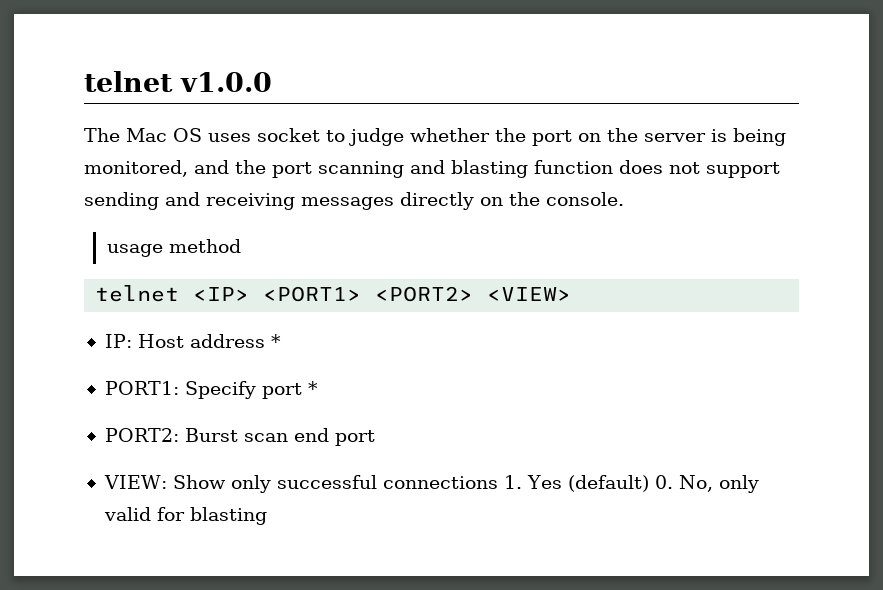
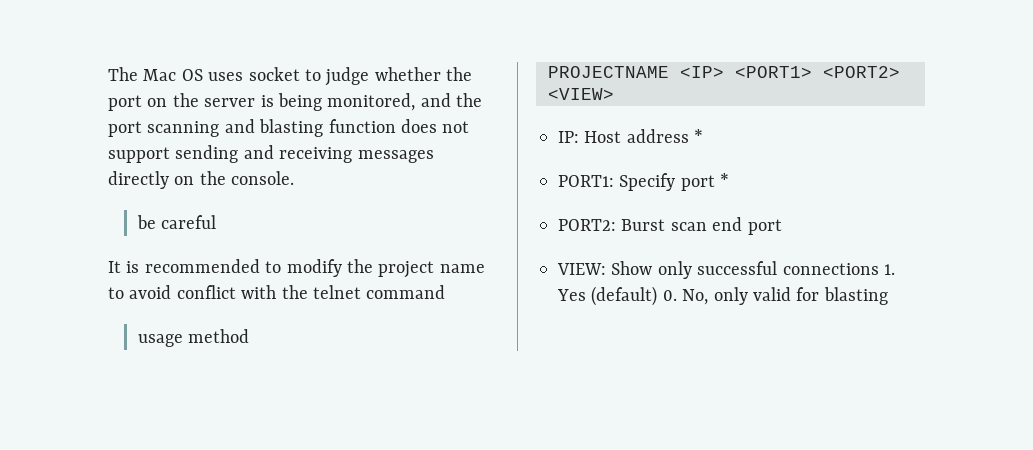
[84,71,272,92] telnet v1.0.0 // -> (108, 74) none
(624, 199) none -> [137,215,217,229] [108,259,485,278] [108,285,446,299] // be careful // It is recommended to modify the project name to avoid conflict with the telnet command
[95,285,180,302] telnet -> [548,66,669,78] PROJECTNAME

